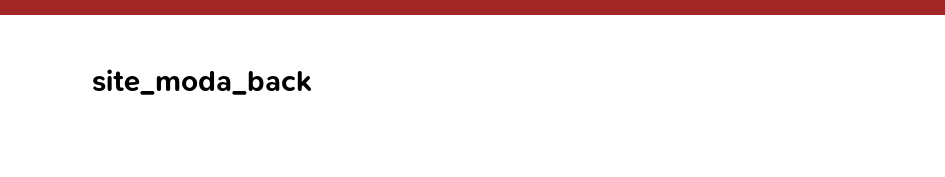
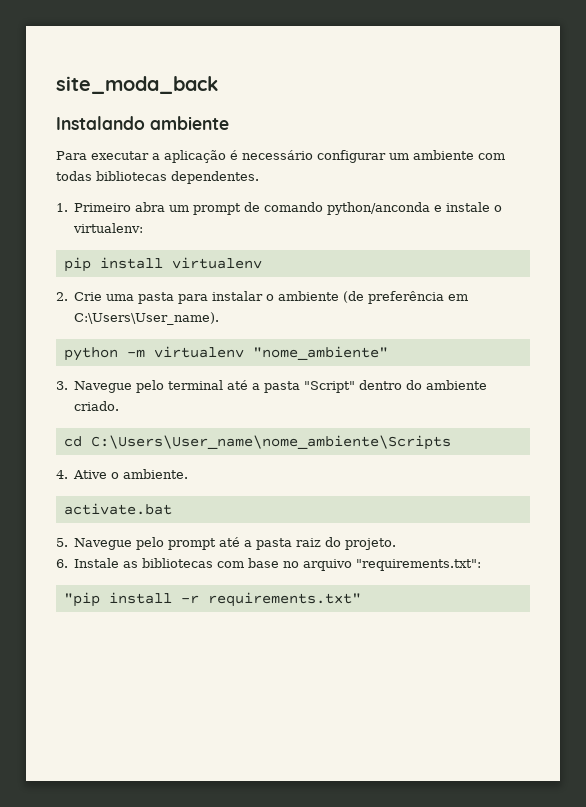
(312, 82) none -> [56,116,229,130] [56,150,505,163] [56,171,259,184] [56,202,503,215] [73,223,144,233] [63,257,262,272] [56,291,469,304] [74,312,220,325] [63,346,388,361] [56,380,488,393] [74,401,120,411] [63,435,451,450] [56,469,189,479] [63,503,172,515] [56,537,397,550] [56,558,482,571] [63,592,361,607] // Instalando ambiente // Para executar a aplicação é necessário configurar um ambiente com todas bibliotecas dependentes. // 1. Primeiro abra um prompt de comando python/anconda e instale o virtualenv: // pip install virtualenv // 2. Crie uma pasta para instalar o ambiente (de preferência em C:\Users\User_name). // python -m virtualenv "nome_ambiente" // 3. Navegue pelo terminal até a pasta "Script" dentro do ambiente criado. // cd C:\Users\User_name\nome_ambiente\Scripts // 4. Ative o ambiente. // activate.bat // 5. Navegue pelo prompt até a pasta raiz do projeto. // 6. Instale as bibliotecas com base no arquivo "requirements.txt": // "pip install -r requirements.txt"

